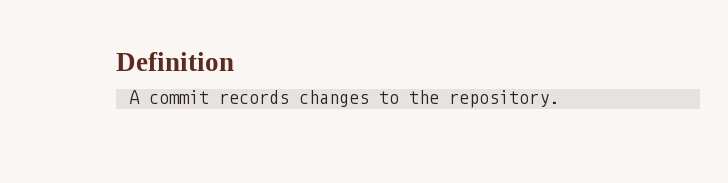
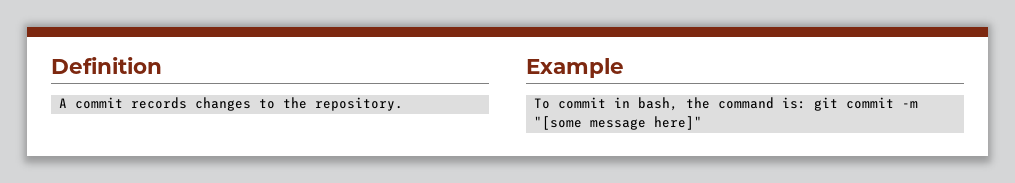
(559, 99) none -> [526,58,624,78] [534,97,919,111] [534,116,703,130] // Example // To commit in bash, the command is: git commit -m "[some message here]"

